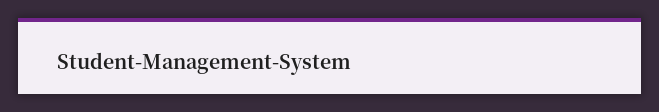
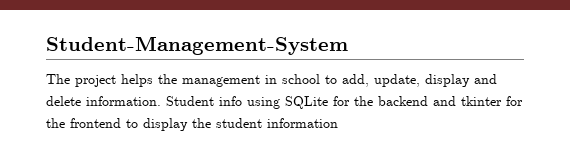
(351, 63) none -> [46,74,497,87] [46,96,523,109] [46,118,338,131] // The project helps the management in school to add, update, display and delete information. Student info using SQLite for the backend and tkinter for the frontend to display the student information

